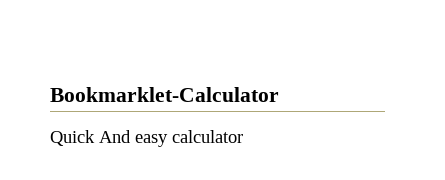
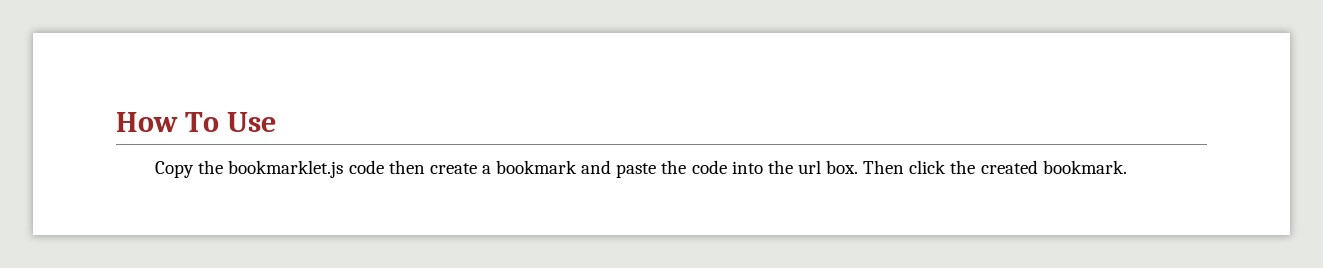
[50,87,279,102] [50,130,243,147] Bookmarklet-Calculator // Quick And easy calculator -> [116,112,276,132] [155,160,1127,178] How To Use // Copy the bookmarklet.js code then create a bookmark and paste the code into the url box. Then click the created bookmark.

